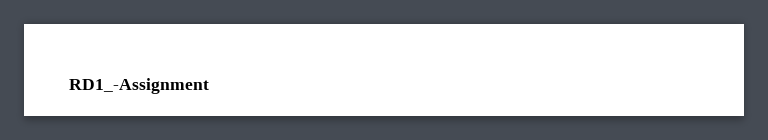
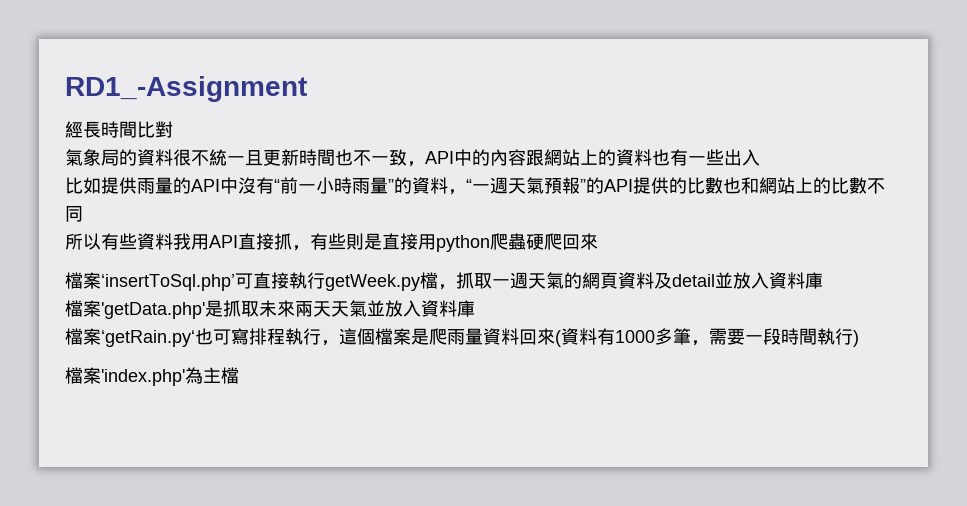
(209, 86) none -> [65,121,173,138] [65,149,760,167] [65,177,885,195] [65,206,83,222] [65,233,598,252] [65,272,823,291] [65,300,475,319] [65,328,859,347] [65,367,239,386] // 經長時間比對 // 氣象局的資料很不統一且更新時間也不一致，API中的內容跟網站上的資料也有一些出入 // 比如提供雨量的API中沒有“前一小時雨量”的資料，“一週天氣預報”的API提供的比數也和網站上的比數不同 // 所以有些資料我用API直接抓，有些則是直接用python爬蟲硬爬回來 // 檔案‘insertToSql.php’可直接執行getWeek.py檔，抓取一週天氣的網頁資料及detail並放入資料庫 // 檔案'getData.php'是抓取未來兩天天氣並放入資料庫 // 檔案‘getRain.py‘也可寫排程執行，這個檔案是爬雨量資料回來(資料有1000多筆，需要一段時間執行) // 檔案'index.php'為主檔

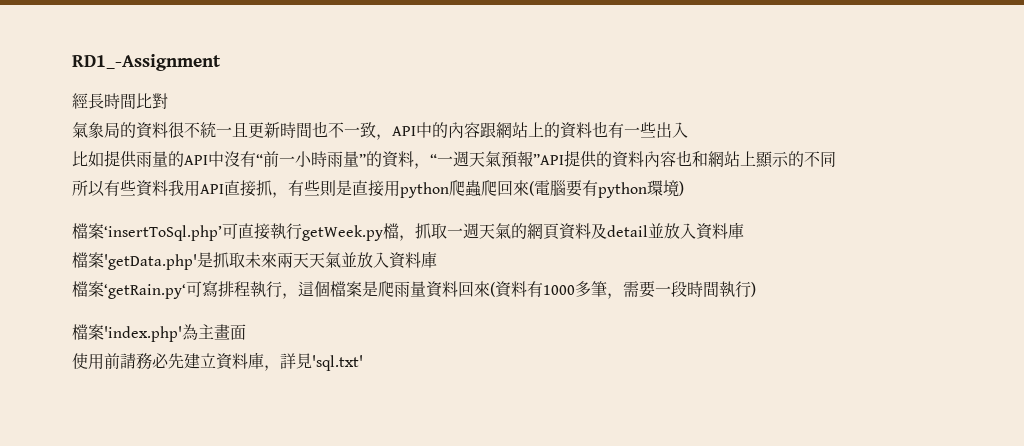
[580,177,723,194] ”的API提供的比數 -> [533,150,676,168] ”API提供的資料內容
[813,177,867,194] 的比數 -> [755,151,804,168] 顯示的
[526,234,544,250] 硬 -> (482, 188) none
(598, 241) none -> [529,180,684,198] (電腦要有python環境)
[195,328,213,345] 也 -> (186, 291) none
[221,367,239,384] 檔 -> [214,324,246,340] [72,352,363,371] 畫面 // 使用前請務必先建立資料庫，詳見'sql.txt'

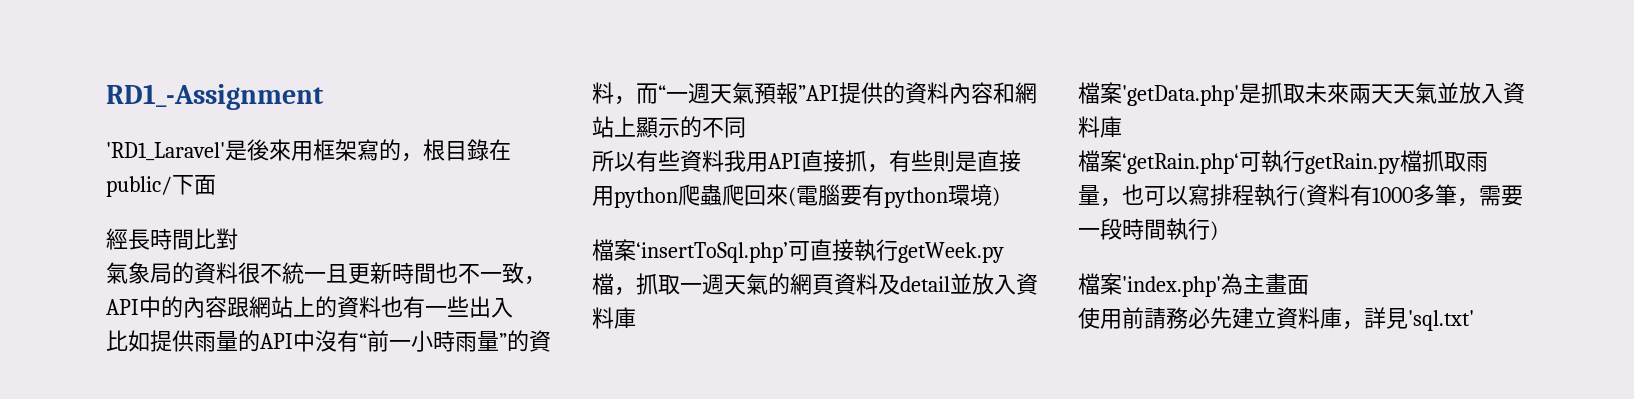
(221, 62) none -> [106,139,511,162] [106,175,216,197] // 'RD1_Laravel'是後來用框架寫的，根目錄在public/下面
(430, 166) none -> [636,83,658,104] 而
[676,150,692,166] 也 -> (993, 93) none
[104,280,490,299] ‘getRain.py‘可寫排程執行，這個檔案是爬雨量資料回來 -> [1122,150,1488,174] [1078,184,1298,207] ‘getRain.php‘可執行getRain.py檔抓取雨量，也可以寫排程執行

